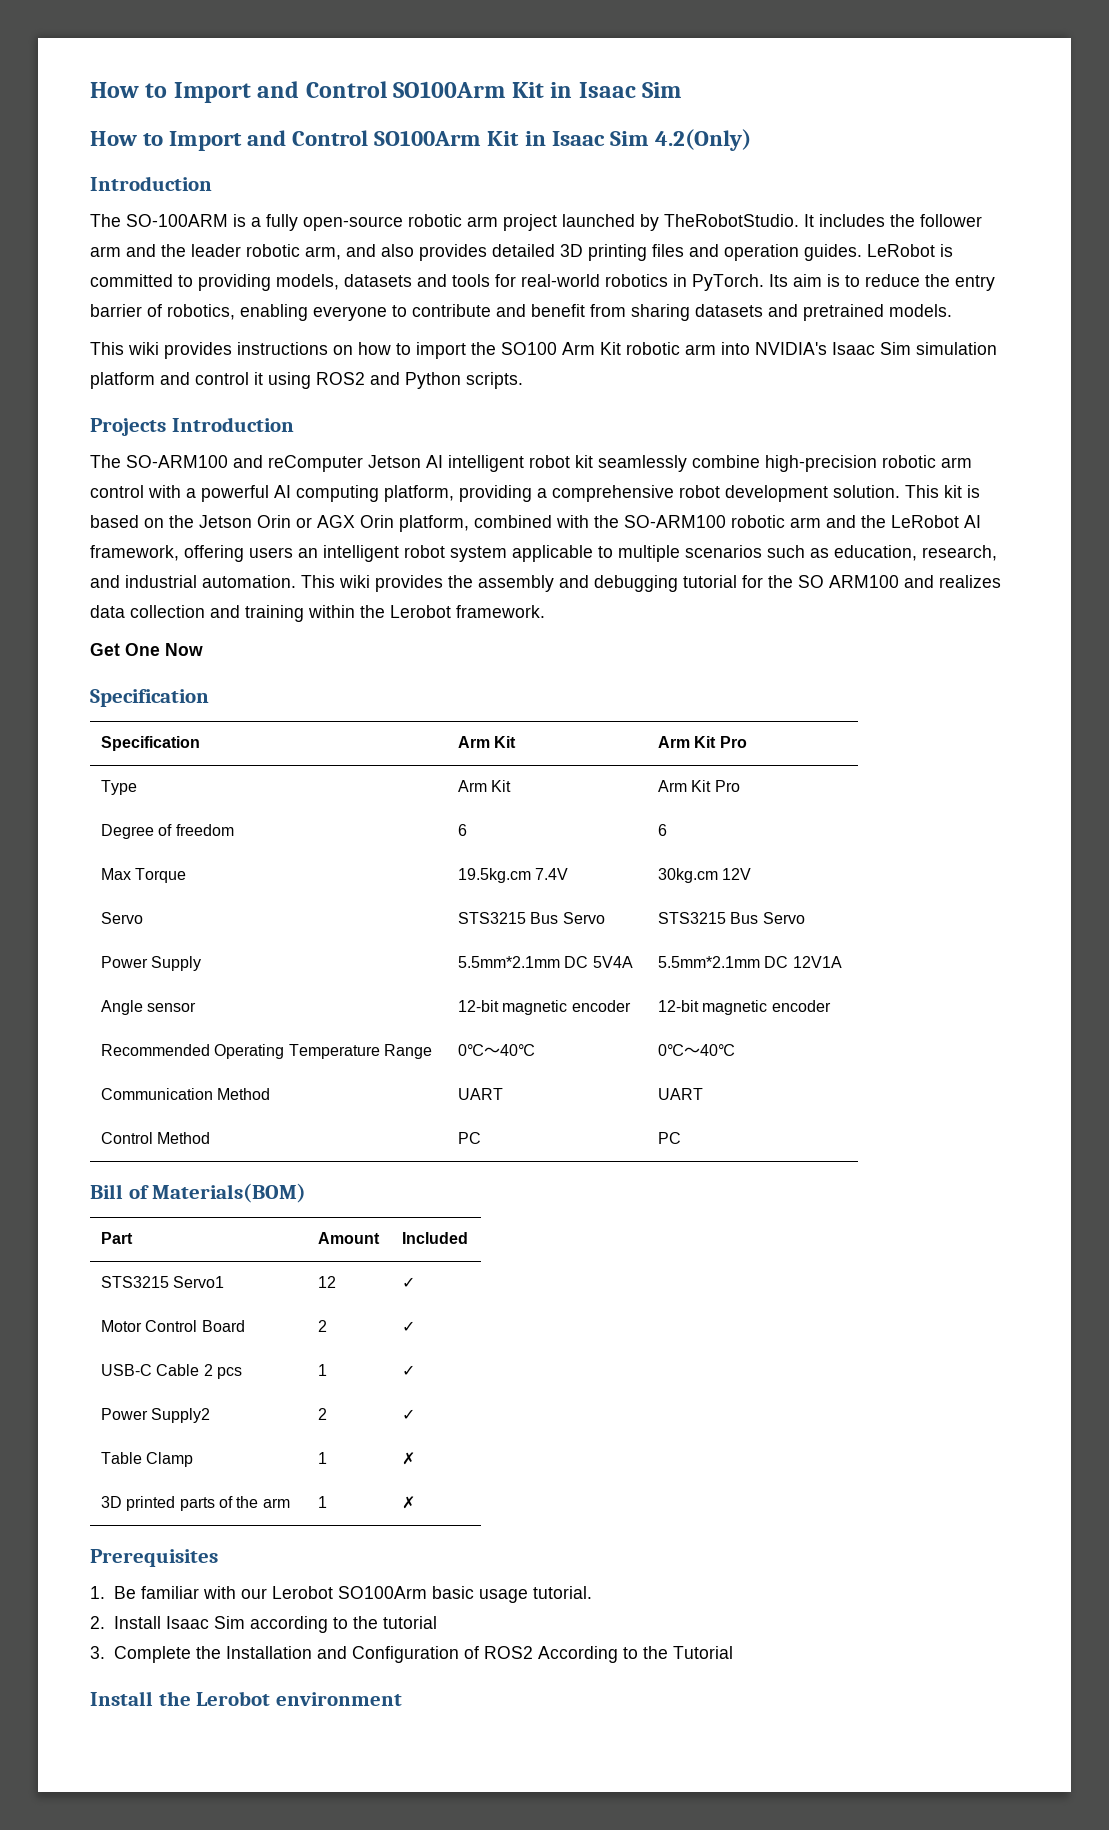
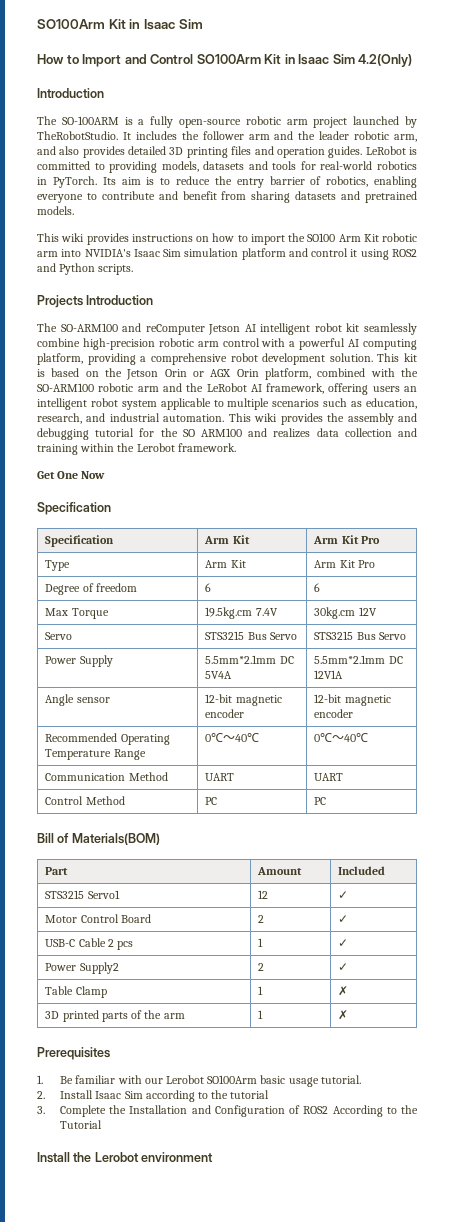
[90,81,387,103] How to Import and Control -> (37, 24) none

